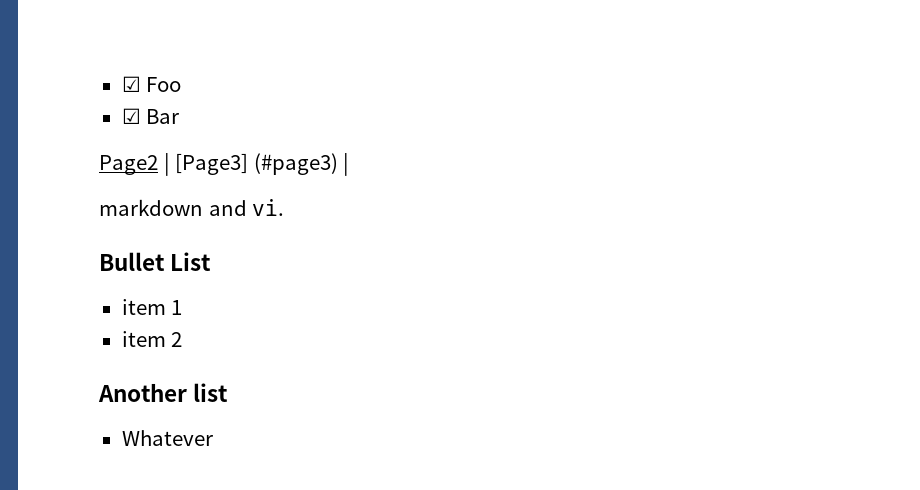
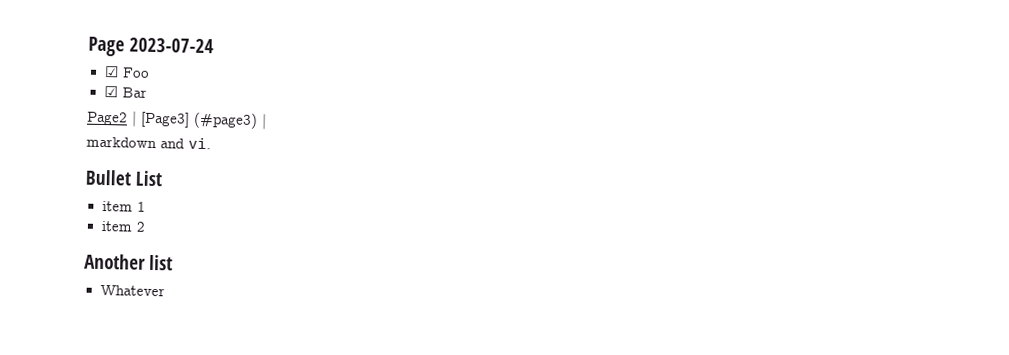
(121, 84) none -> [88,36,214,57] Page 2023-07-24 //

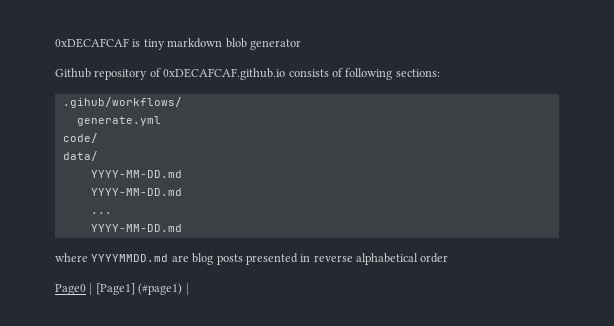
[88,36,214,57] [103,66,150,78] [103,86,147,98] [86,110,267,130] [86,136,211,150] [85,169,163,187] [101,200,146,212] [100,220,146,232] [84,253,173,271] [99,284,165,297] Page 2023-07-24 // ☑ Foo // ☑ Bar // Page2 | [Page3] (#page3) | // markdown and vi. // Bullet List // item 1 // item 2 // Another list // Whatever -> [55,38,301,50] [55,68,440,80] [62,97,182,108] [76,116,161,126] [62,133,98,143] [62,151,98,161] [90,170,182,178] [90,188,182,196] [90,212,112,214] [90,224,182,232] [55,253,449,265] [55,283,189,295] 0xDECAFCAF is tiny markdown blob generator // Github repository of 0xDECAFCAF.github.io consists of following sections: // .gihub/workflows/ // generate.yml // code/ // data/ // YYYY-MM-DD.md // YYYY-MM-DD.md // ... // YYYY-MM-DD.md // where YYYYMMDD.md are blog posts presented in reverse alphabetical order // Page0 | [Page1] (#page1) |

